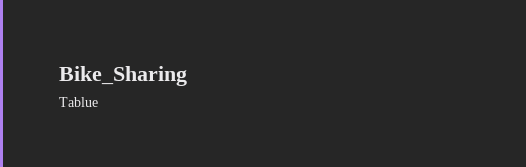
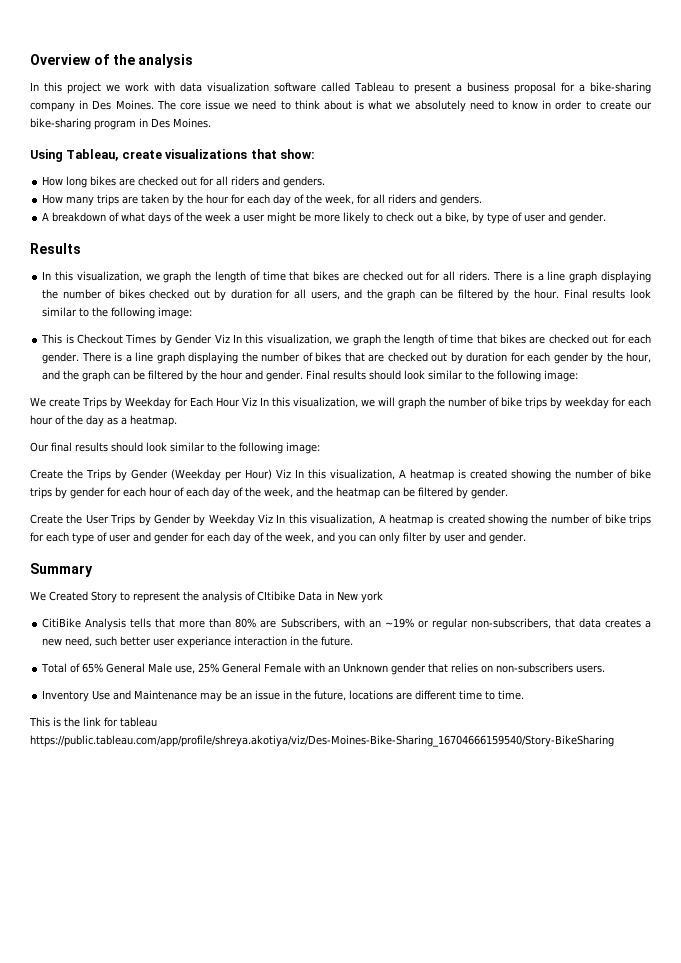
[59,66,187,86] [59,97,98,107] Bike_Sharing // Tablue -> [30,54,194,68] [30,82,651,94] [30,100,652,112] [30,118,211,130] [30,149,315,162] [42,176,326,188] [42,194,483,206] [42,212,607,224] [30,243,81,254] [42,271,651,283] [42,289,651,301] [42,307,193,319] [41,334,651,346] [42,352,652,364] [42,370,579,382] [30,397,651,409] [30,415,177,427] [30,442,320,454] [30,469,651,481] [30,487,508,499] [30,514,652,526] [30,532,526,544] [30,563,93,577] [30,591,383,603] [42,618,651,630] [42,636,354,648] [41,663,606,675] [42,690,525,702] [29,717,157,727] [30,735,614,747] Overview of the analysis // In this project we work with data visualization software called Tableau to present a business proposal for a bike-sharing company in Des Moines. The core issue we need to think about is what we absolutely need to know in order to create our bike-sharing program in Des Moines. // Using Tableau, create visualizations that show: // How long bikes are checked out for all riders and genders. // How many trips are taken by the hour for each day of the week, for all riders and genders. // A breakdown of what days of the week a user might be more likely to check out a bike, by type of user and gender. // Results // In this visualization, we graph the length of time that bikes are checked out for all riders. There is a line graph displaying the number of bikes checked out by duration for all users, and the graph can be filtered by the hour. Final results look similar to the following image: // This is Checkout Times by Gender Viz In this visualization, we graph the length of time that bikes are checked out for each gender. There is a line graph displaying the number of bikes that are checked out by duration for each gender by the hour, and the graph can be filtered by the hour and gender. Final results should look similar to the following image: // We create Trips by Weekday for Each Hour Viz In this visualization, we will graph the number of bike trips by weekday for each hour of the day as a heatmap. // Our final results should look similar to the following image: // Create the Trips by Gender (Weekday per Hour) Viz In this visualization, A heatmap is created showing the number of bike trips by gender for each hour of each day of the week, and the heatmap can be filtered by gender. // Create the User Trips by Gender by Weekday Viz In this visualization, A heatmap is created showing the number of bike trips for each type of user and gender for each day of the week, and you can only filter by user and gender. // Summary // We Created Story to represent the analysis of CItibike Data in New york // CitiBike Analysis tells that more than 80% are Subscribers, with an ~19% or regular non-subscribers, that data creates a new need, such better user experiance interaction in the future. // Total of 65% General Male use, 25% General Female with an Unknown gender that relies on non-subscribers users. // Inventory Use and Maintenance may be an issue in the future, locations are different time to time. // This is the link for tableau https://public.tableau.com/app/profile/shreya.akotiya/viz/Des-Moines-Bike-Sharing_16704666159540/Story-BikeSharing

